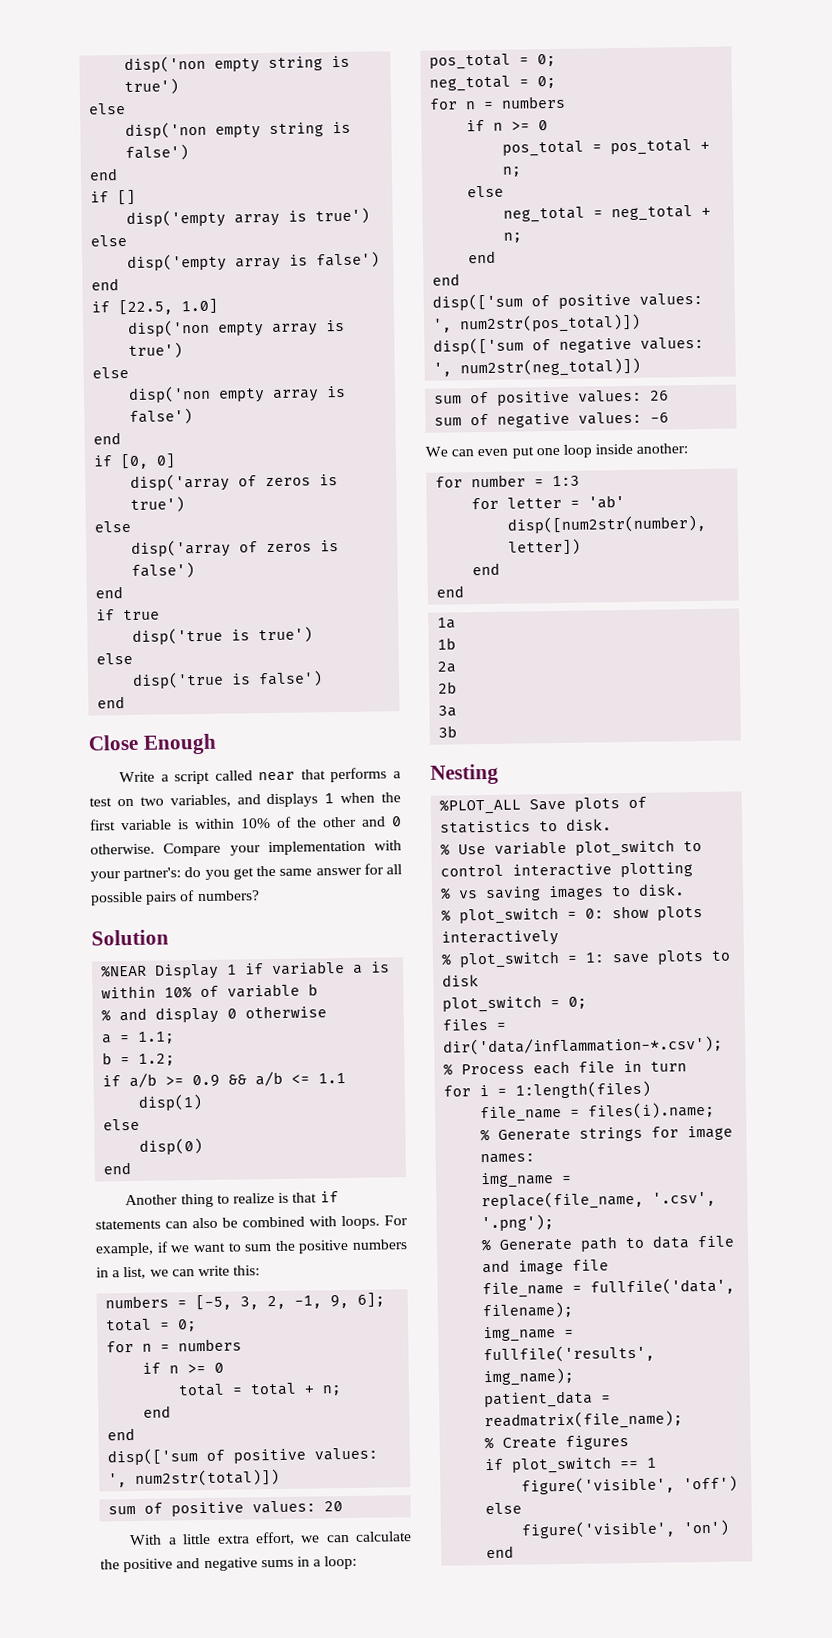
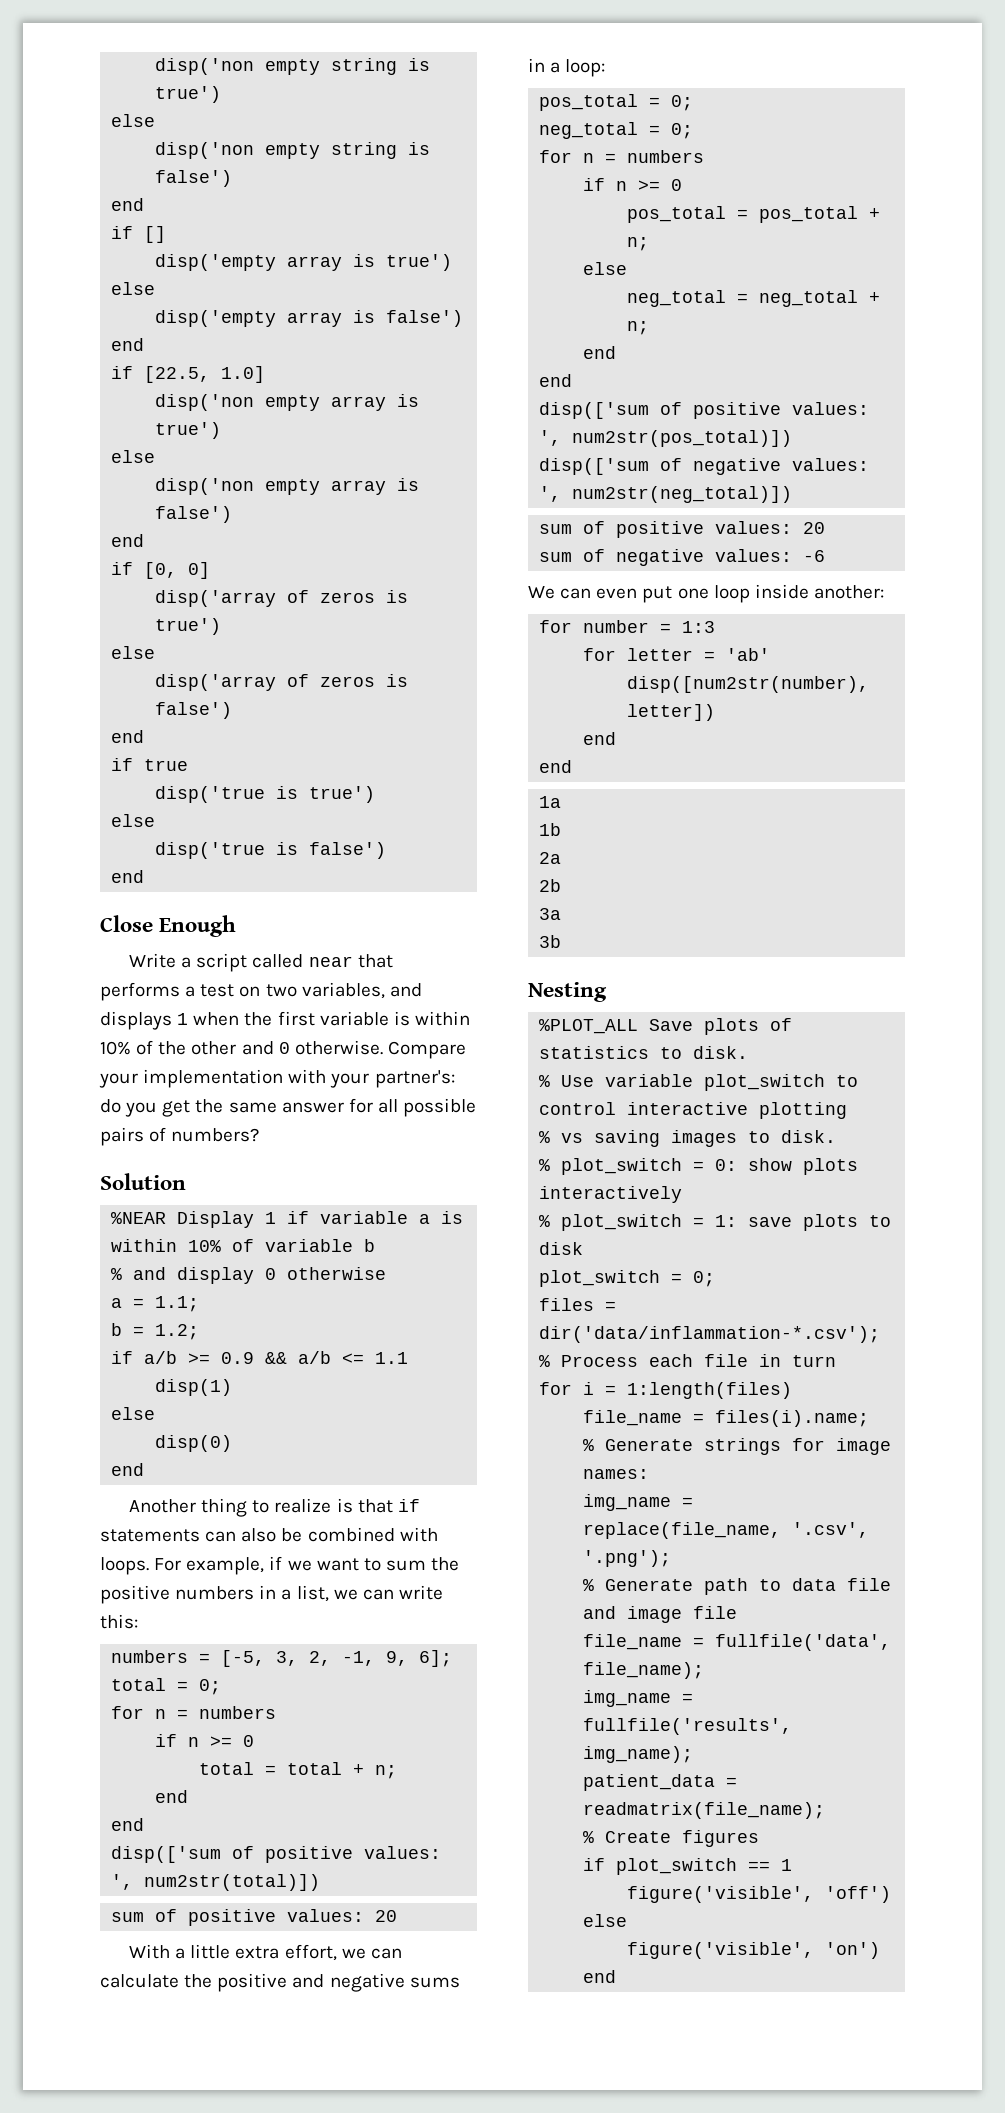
[650,390,670,401] 26 -> [803,522,826,534] 20
[482,1301,574,1320] filename); -> [583,1662,705,1679] file_name);

